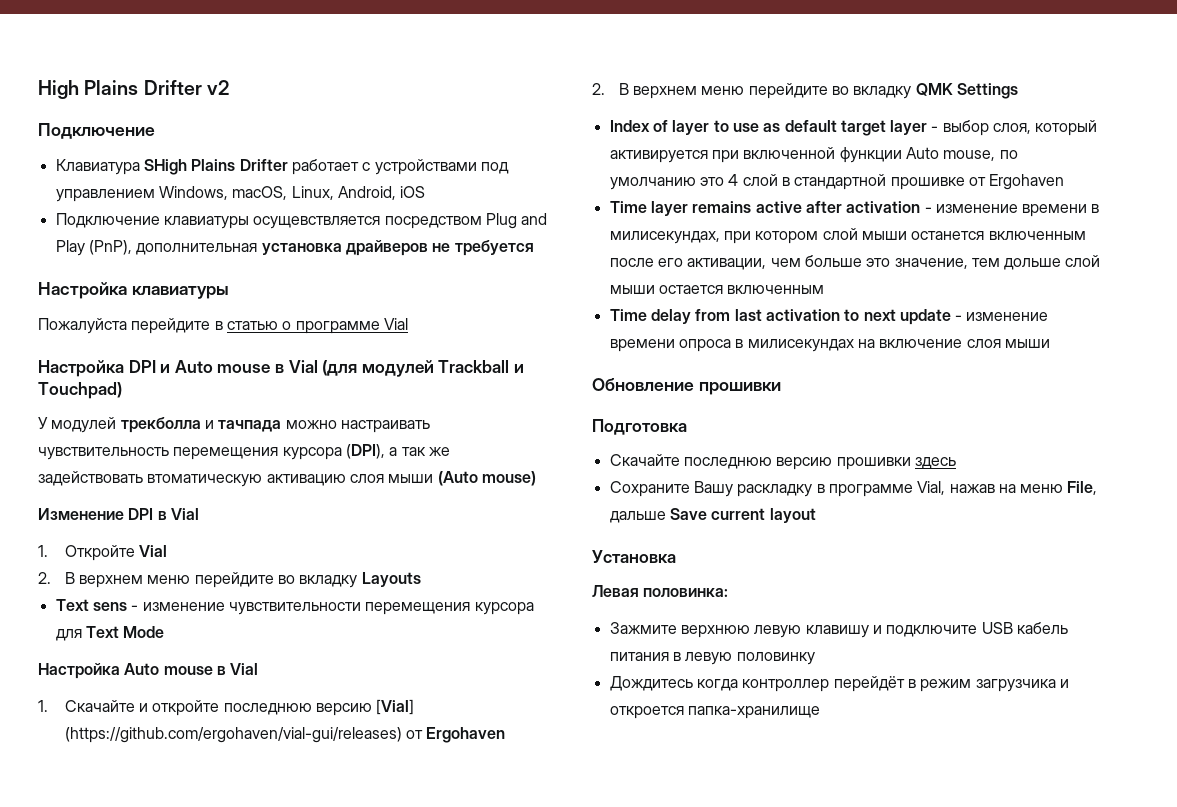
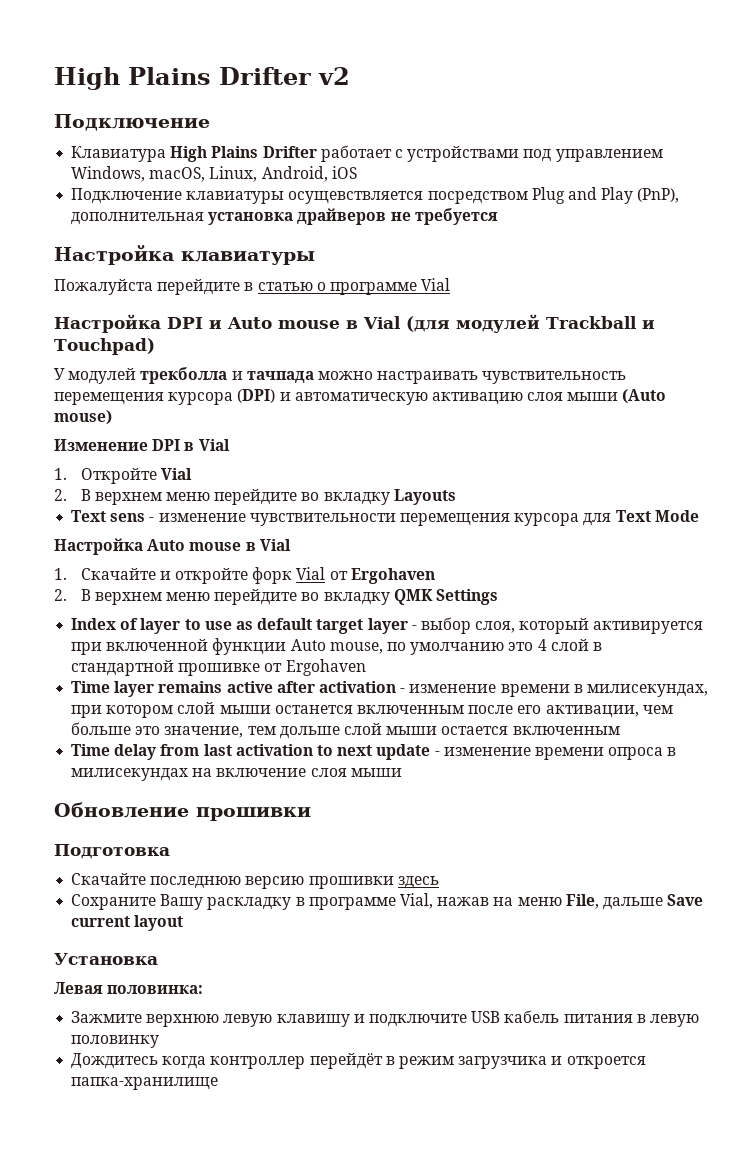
[143,159,187,175] SHigh -> [170,146,208,162] High
[345,444,450,459] [38,471,263,487] (DPI), а так же задействовать втоматическую -> [237,389,428,405] (DPI) и автоматическую
[223,699,415,716] [64,727,402,743] последнюю версию [Vial] (https://github.com/ergohaven/vial-gui/releases) -> [252,567,326,584] форк Vial

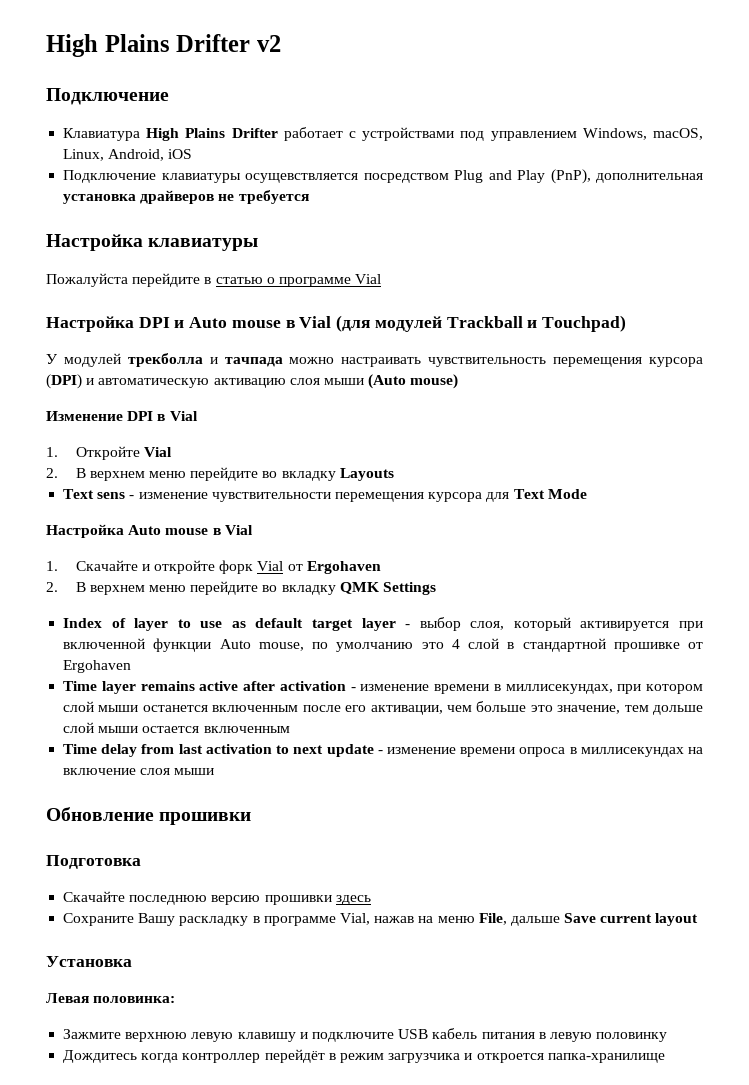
[586,684,708,697] милисекундах, -> [505,684,613,694] миллисекундах,
[71,768,189,781] милисекундах -> [580,747,684,757] миллисекундах

